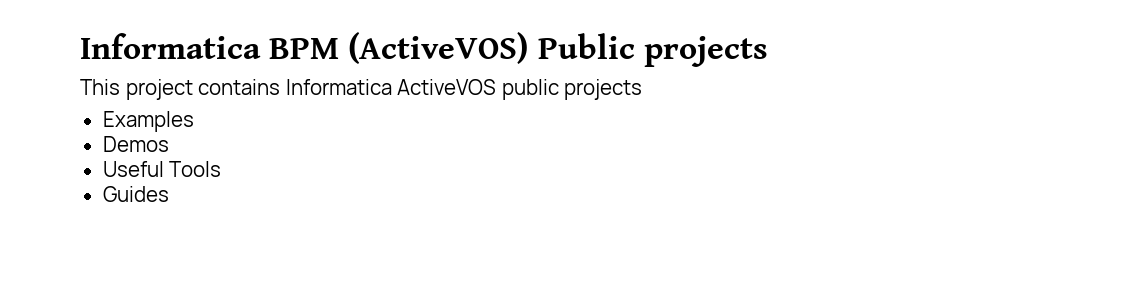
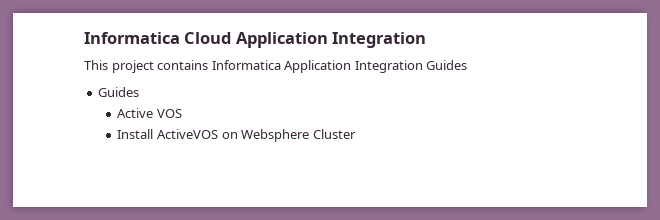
[80,32,768,67] Informatica BPM (ActiveVOS) Public projects -> [84,32,427,48] Informatica Cloud Application Integration
[397,79,643,100] [102,111,194,132] [102,136,169,152] [102,161,222,177] [102,186,169,202] ActiveVOS public projects // Examples // Demos // Useful Tools // Guides -> [284,60,468,73] [98,87,140,97] [117,108,182,118] [117,129,356,142] Application Integration Guides // Guides // Active VOS // Install ActiveVOS on Websphere Cluster

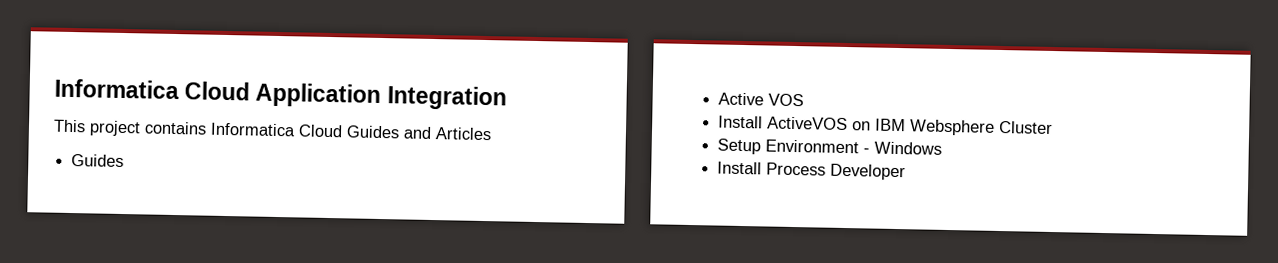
[284,60,468,73] Application Integration Guides -> [298,124,492,141] Cloud Guides and Articles
(238, 135) none -> [874,118,906,132] IBM
(356, 134) none -> [716,138,942,155] [716,161,906,181] // Setup Environment - Windows // Install Process Developer

